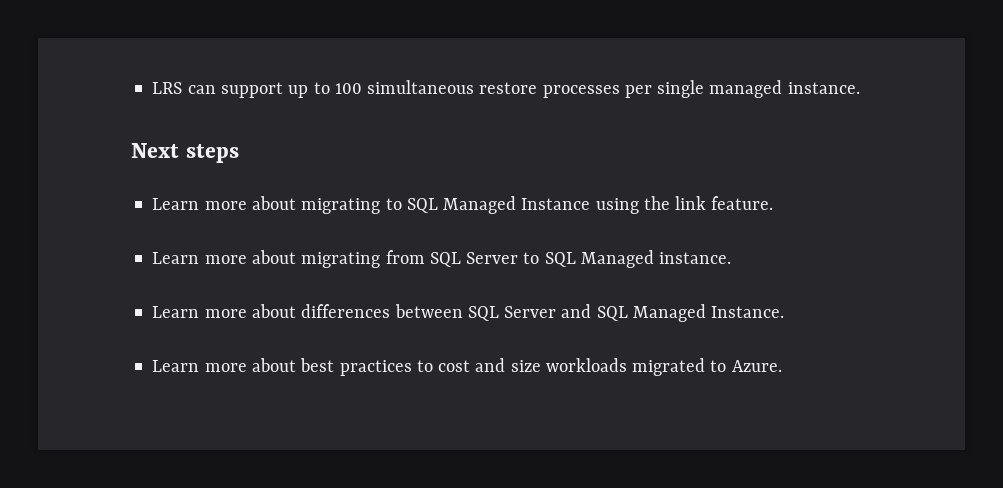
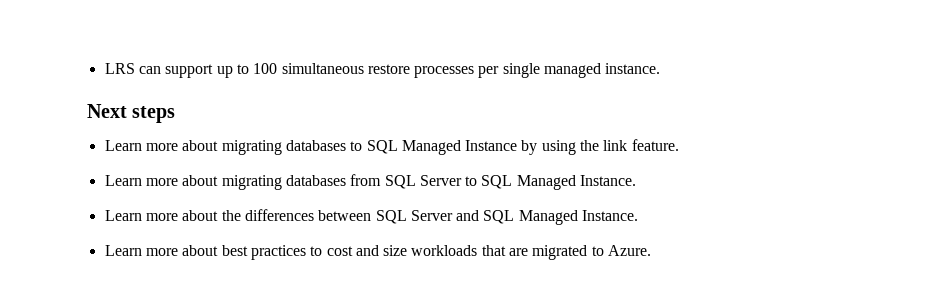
(381, 206) none -> [285,140,346,151] databases
(591, 204) none -> [521,140,538,155] by
(381, 260) none -> [285,175,346,186] databases
[659,252,732,264] [152,304,296,318] instance. // Learn more about -> [580,175,637,186] [104,210,241,221] Instance. // Learn more about the
(627, 365) none -> [481,245,529,256] that are

